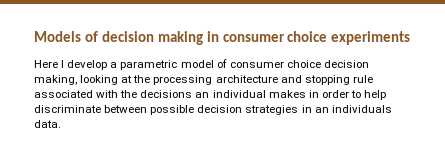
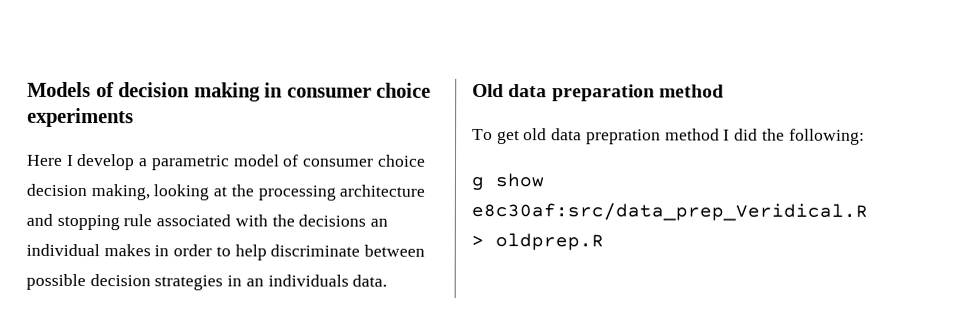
(61, 124) none -> [472,83,724,102] [472,128,865,145] [471,173,544,190] [471,201,868,221] [471,233,604,251] // Old data preparation method // To get old data prepration method I did the following: // g show e8c30af:src/data_prep_Veridical.R > oldprep.R

